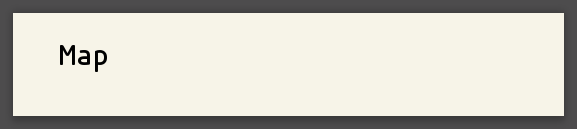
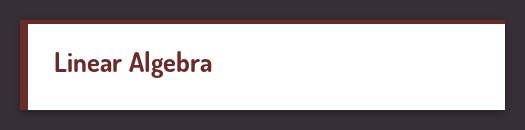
[59,45,109,72] Map -> [54,51,213,78] Linear Algebra

